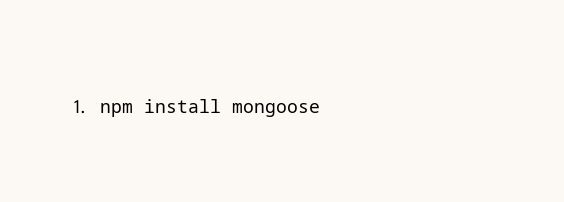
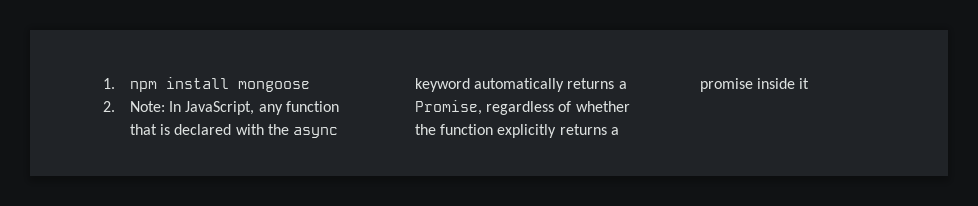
(320, 110) none -> [103,101,339,115] [129,124,339,138] [414,78,627,92] [414,100,630,115] [414,124,619,138] [699,78,810,92] // 2. Note: In JavaScript, any function that is declared with the async keyword automatically returns a Promise, regardless of whether the function explicitly returns a promise inside it

